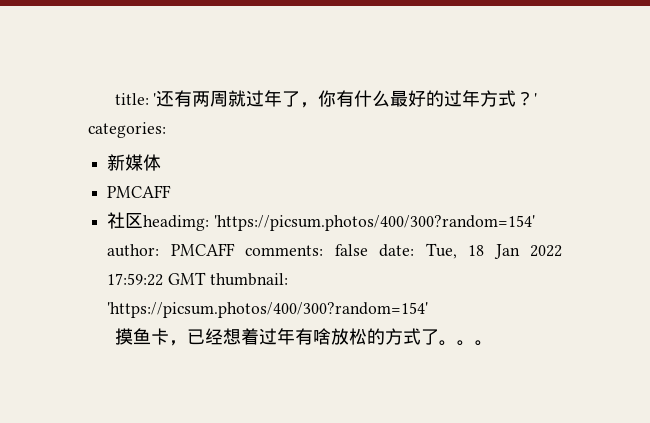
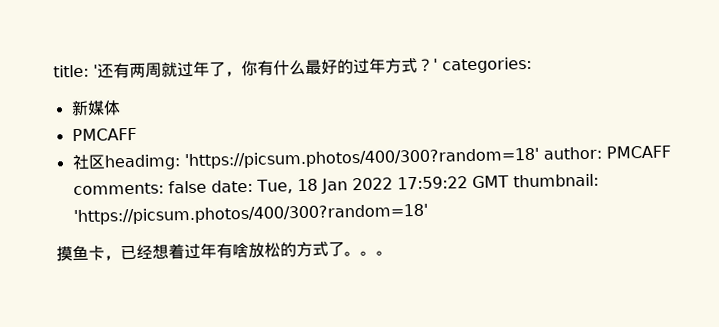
[213,215,535,231] 'https://picsum.photos/400/300?random=154' -> [183,147,540,170] 'https://picsum.photos/400/300?random=18'
[107,302,429,318] 'https://picsum.photos/400/300?random=154' -> [72,203,428,226] 'https://picsum.photos/400/300?random=18'

